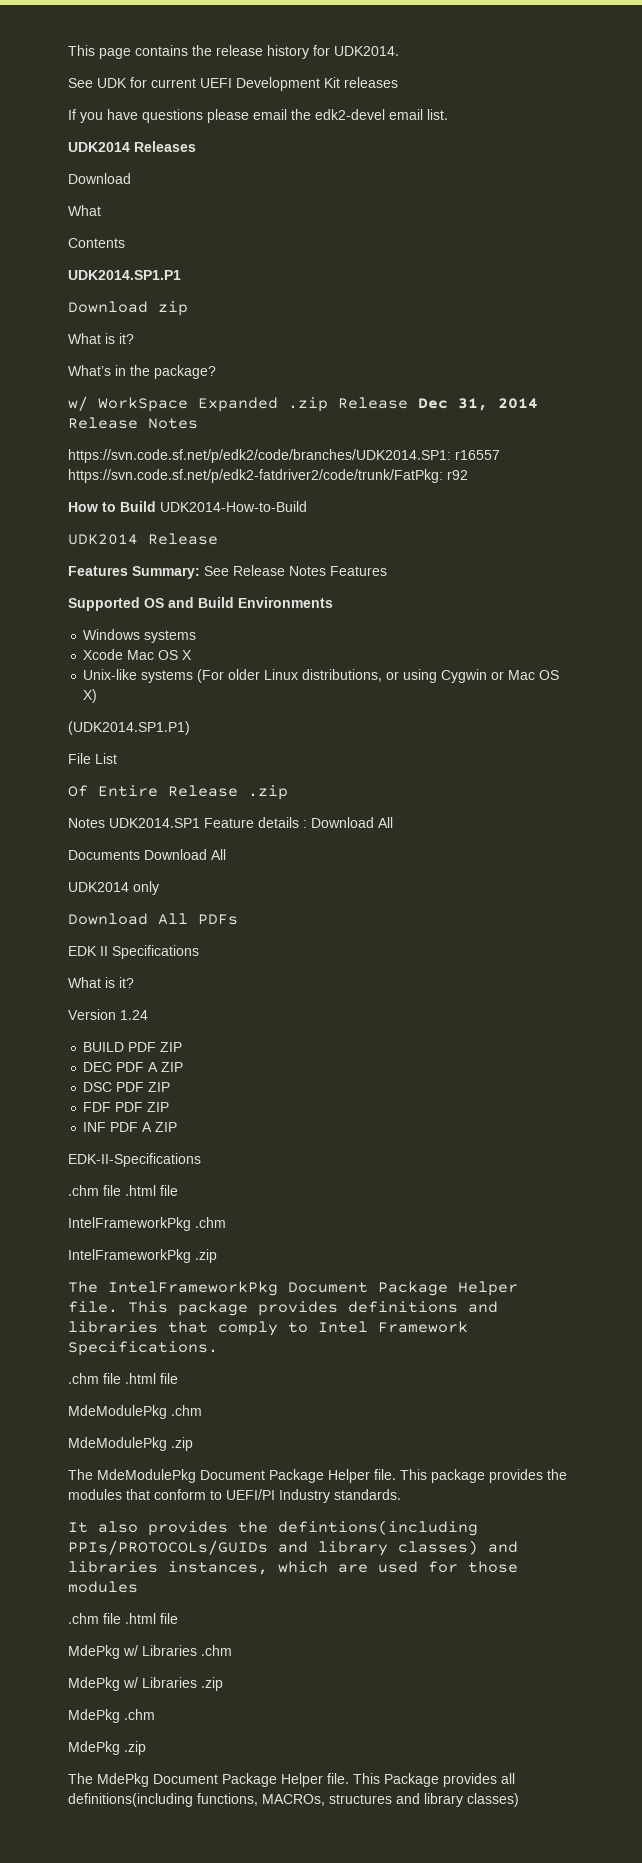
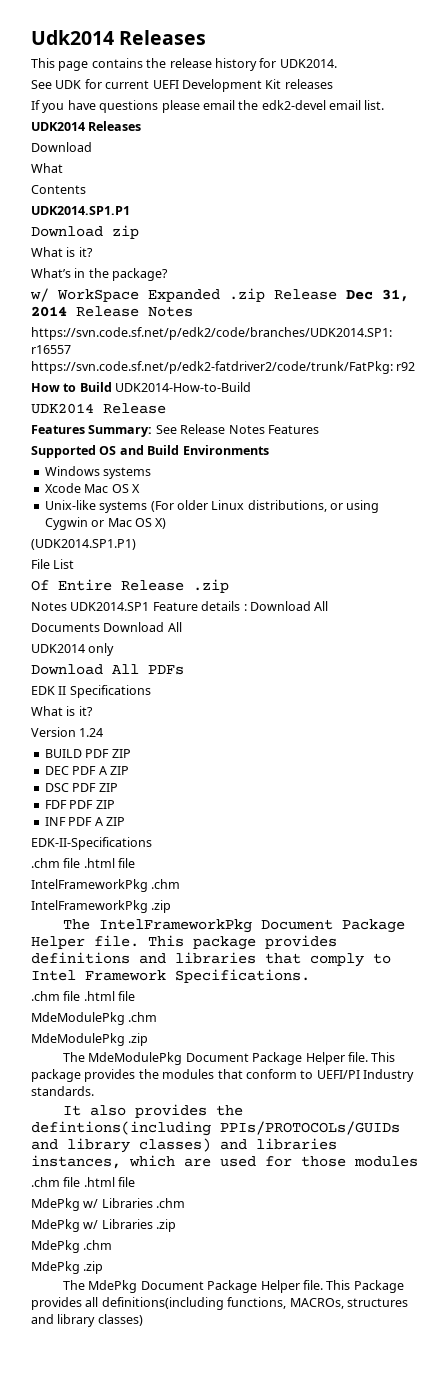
(68, 50) none -> [31,30,207,45] Udk2014 Releases //

